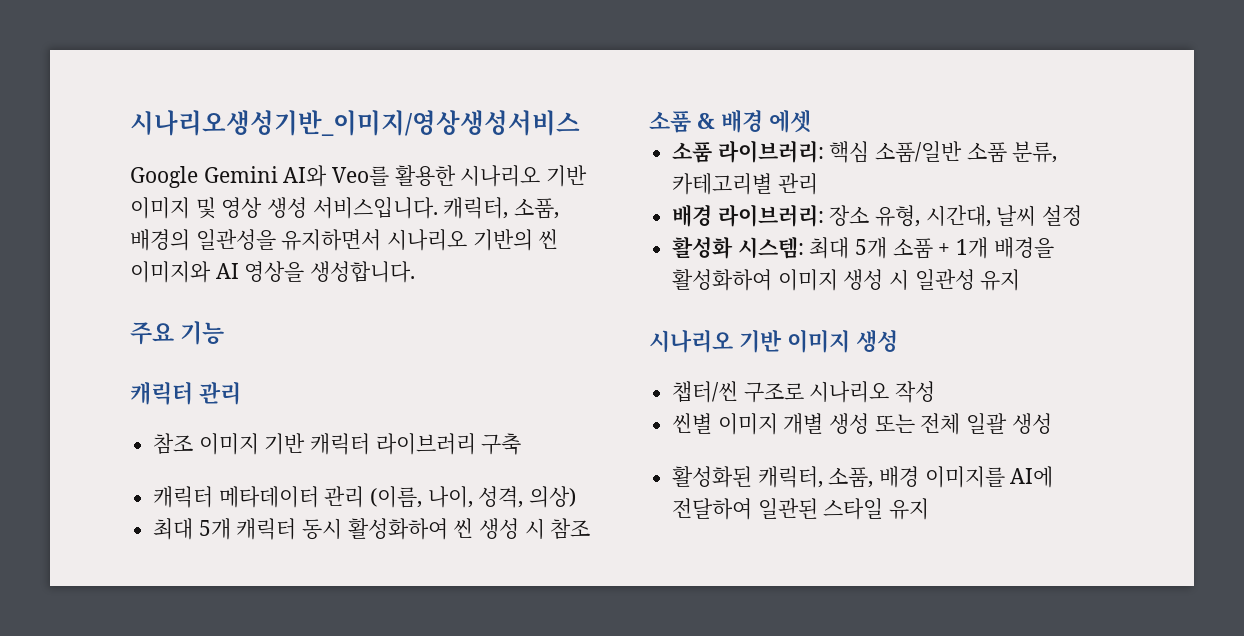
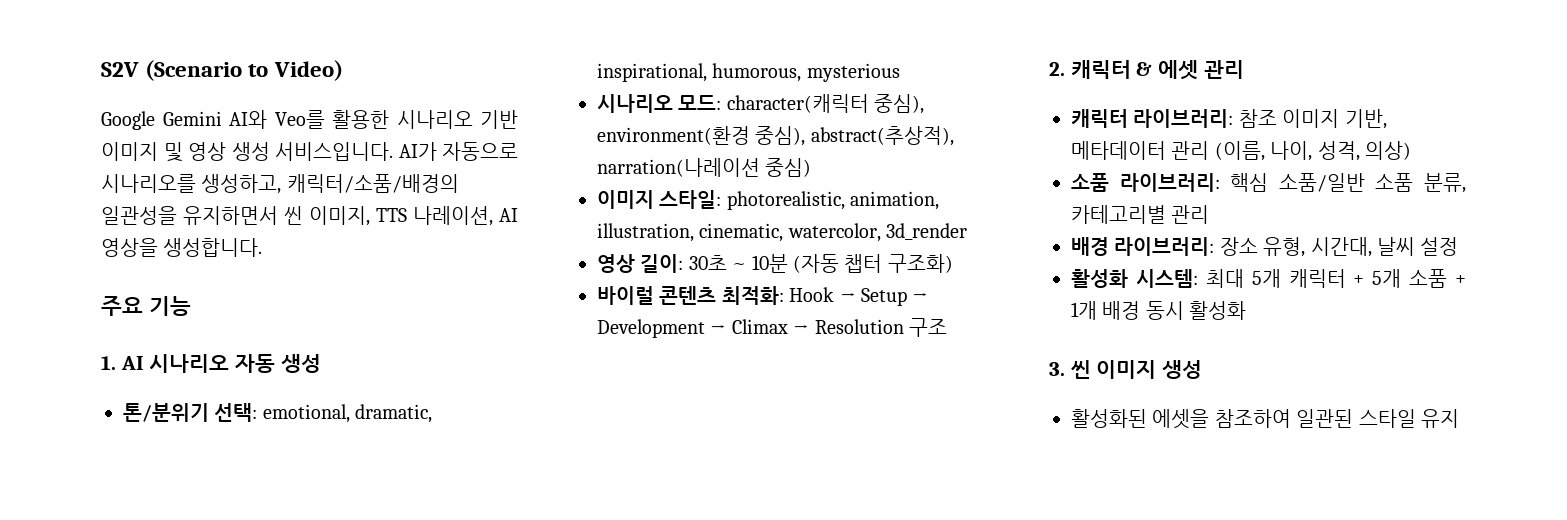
[130,110,580,136] 시나리오생성기반_이미지/영상생성서비스 -> [101,60,343,81] S2V (Scenario to Video)
[443,197,560,219] [130,229,559,251] [130,261,211,283] 캐릭터, 소품, 배경의 일관성을 유지하면서 시나리오 기반의 씬 이미지와 -> [398,142,518,161] [101,174,459,194] [101,206,493,226] AI가 자동으로 시나리오를 생성하고, 캐릭터/소품/배경의 일관성을 유지하면서 씬 이미지, TTS 나레이션,
[130,381,241,405] [153,433,522,455] [153,486,214,508] 캐릭터 관리 // 참조 이미지 기반 캐릭터 라이브러리 구축 // 캐릭터 -> [101,354,321,373] [123,403,433,423] [597,63,900,82] [597,94,925,114] [597,126,954,146] [597,158,812,177] [597,190,940,210] [597,223,968,242] [597,254,953,273] [597,286,929,306] [597,318,947,338] [1049,60,1244,80] [1071,109,1387,129] 1. AI 시나리오 자동 생성 // 톤/분위기 선택: emotional, dramatic, inspirational, humorous, mysterious // 시나리오 모드: character(캐릭터 중심), environment(환경 중심), abstract(추상적), narration(나레이션 중심) // 이미지 스타일: photorealistic, animation, illustration, cinematic, watercolor, 3d_render // 영상 길이: 30초 ~ 10분 (자동 챕터 구조화) // 바이럴 콘텐츠 최적화: Hook → Setup → Development → Climax → Resolution 구조 // 2. 캐릭터 & 에셋 관리 // 캐릭터 라이브러리: 참조 이미지 기반,
[153,518,591,540] [649,110,811,133] // 최대 5개 캐릭터 동시 활성화하여 씬 생성 시 참조 // 소품 & 배경 에셋 -> (1411, 150) none
[892,237,1054,259] [672,269,1021,291] [649,329,898,353] [672,381,936,403] [672,413,1052,435] [672,466,1054,488] [672,498,753,520] 소품 + 1개 배경을 활성화하여 이미지 생성 시 일관성 유지 // 시나리오 기반 이미지 생성 // 챕터/씬 구조로 시나리오 작성 // 씬별 이미지 개별 생성 또는 전체 일괄 생성 // 활성화된 캐릭터, 소품, 배경 이미지를 AI에 전달하여 -> [1288,269,1466,288] [1071,301,1247,320] [1049,360,1203,379] [1071,409,1291,429] 캐릭터 + 5개 소품 + 1개 배경 동시 활성화 // 3. 씬 이미지 생성 // 활성화된 에셋을 참조하여

